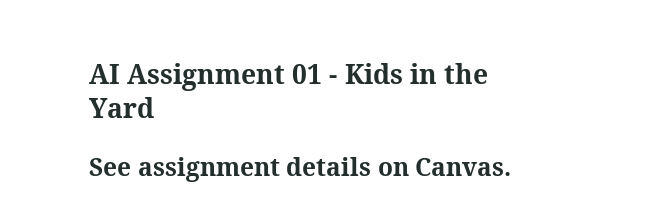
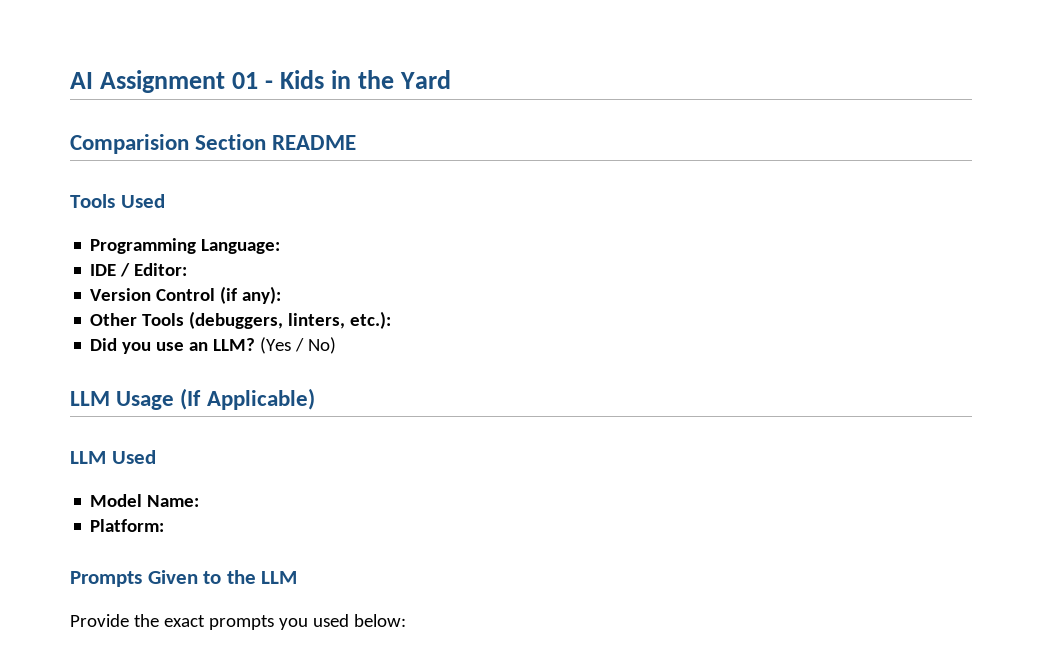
[89,157,512,182] See assignment details on Canvas. -> [70,134,357,154] [70,194,165,208] [90,238,281,254] [90,263,188,277] [90,286,282,304] [90,311,392,329] [90,337,337,354] [70,388,315,410] [70,450,156,464] [90,494,200,507] [90,519,165,532] [70,570,298,587] [70,614,406,630] Comparision Section README // Tools Used // Programming Language: // IDE / Editor: // Version Control (if any): // Other Tools (debuggers, linters, etc.): // Did you use an LLM? (Yes / No) // LLM Usage (If Applicable) // LLM Used // Model Name: // Platform: // Prompts Given to the LLM // Provide the exact prompts you used below:

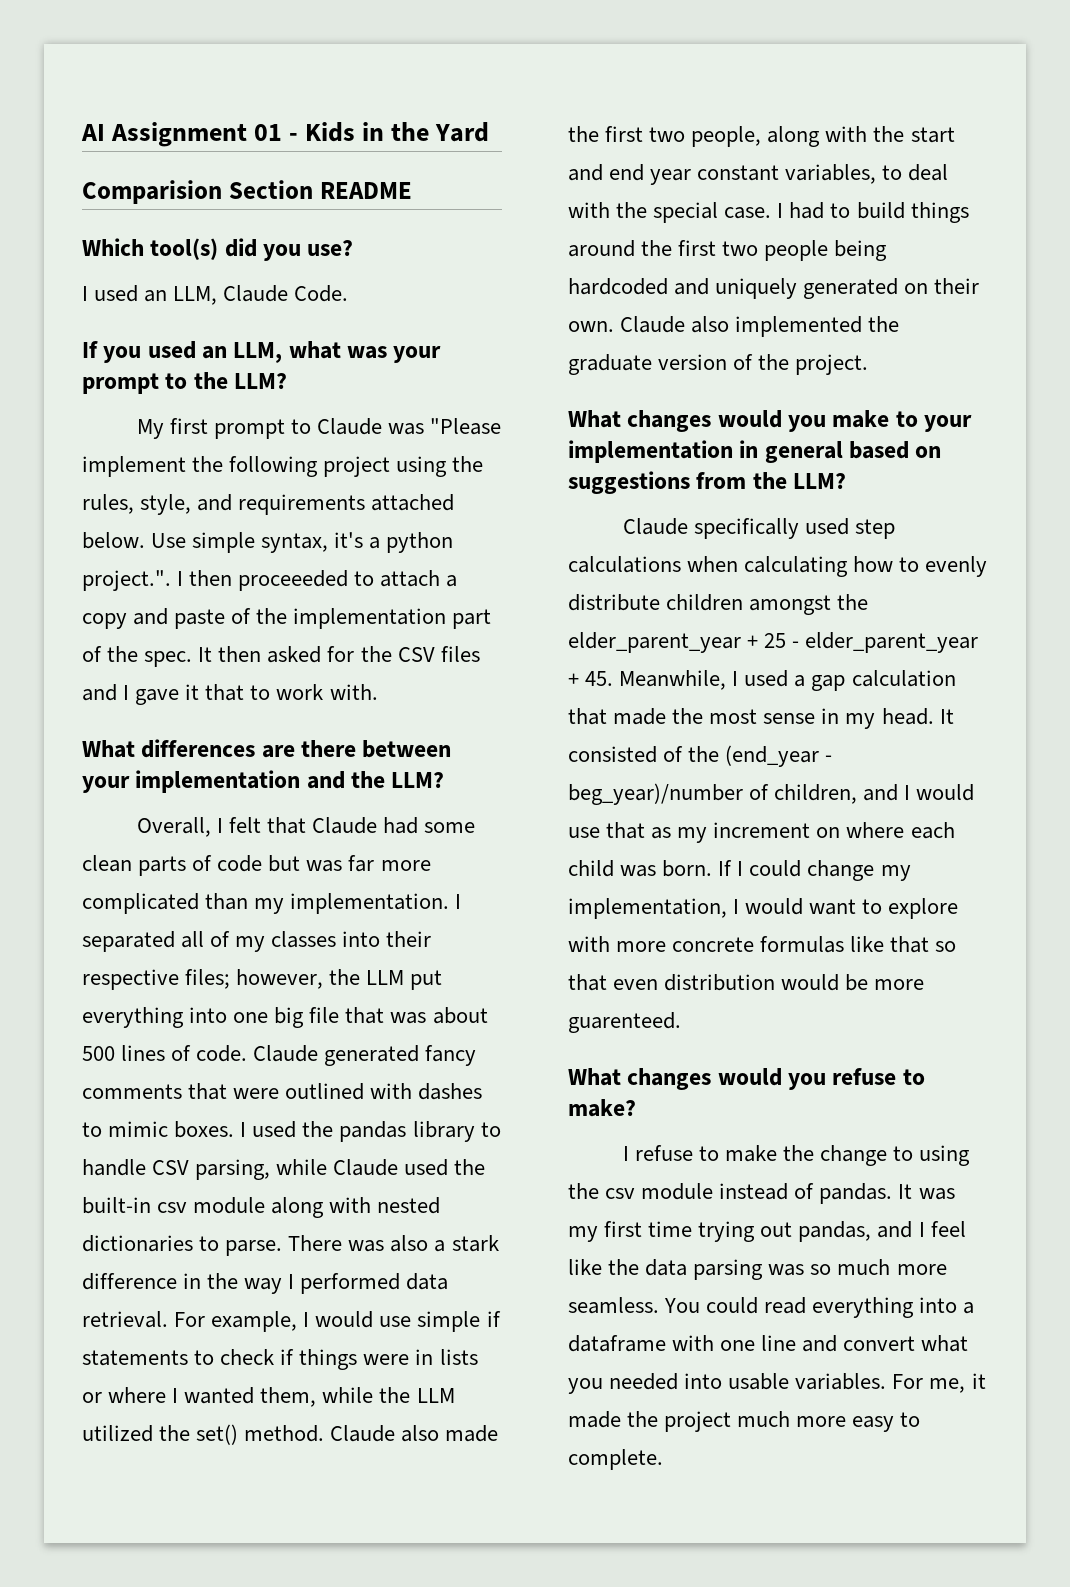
[70,194,165,208] [90,238,281,254] [90,263,188,277] [90,286,282,304] [90,311,392,329] [90,337,337,354] [70,388,315,410] [70,450,156,464] [90,494,200,507] [90,519,165,532] [70,570,298,587] [70,614,406,630] Tools Used // Programming Language: // IDE / Editor: // Version Control (if any): // Other Tools (debuggers, linters, etc.): // Did you use an LLM? (Yes / No) // LLM Usage (If Applicable) // LLM Used // Model Name: // Platform: // Prompts Given to the LLM // Provide the exact prompts you used below: -> [82,238,354,261] [82,285,349,305] [82,341,442,363] [82,372,288,394] [136,418,502,439] [82,456,484,477] [82,494,455,515] [82,532,454,553] [82,570,458,591] [82,608,492,629] [82,646,480,667] [82,684,378,705] [82,739,452,758] [82,770,445,793] [136,817,476,837] [82,855,431,876] [82,893,462,914] [82,931,432,952] [82,969,443,990] [82,1007,488,1028] [82,1045,477,1066] [82,1083,483,1100] [82,1121,501,1142] [82,1159,486,1180] [82,1197,441,1218] [82,1235,499,1256] [82,1273,449,1294] [82,1311,501,1332] [82,1349,478,1370] [82,1387,455,1407] [82,1424,499,1445] [568,126,955,147] [568,164,949,185] [568,202,969,223] [568,240,888,261] [568,278,980,299] [568,316,900,337] [568,354,869,375] [568,410,973,432] [568,440,942,463] [568,471,847,494] [622,518,896,539] [568,556,988,577] [568,594,869,615] [568,632,979,653] [568,670,956,691] [568,708,954,729] [568,745,833,767] [568,783,975,805] [568,822,955,843] [568,860,911,881] [568,898,959,919] [568,936,957,953] [568,974,925,991] [568,1012,681,1033] [568,1068,925,1090] [568,1099,636,1117] [622,1145,971,1166] [568,1183,955,1204] [568,1221,966,1242] [568,1259,947,1280] [568,1297,975,1318] [568,1335,969,1352] [568,1373,986,1394] [568,1411,921,1432] [568,1449,663,1470] Which tool(s) did you use? // I used an LLM, Claude Code. // If you used an LLM, what was your prompt to the LLM? // My first prompt to Claude was "Please implement the following project using the rules, style, and requirements attached below. Use simple syntax, it's a python project.". I then proceeeded to attach a copy and paste of the implementation part of the spec. It then asked for the CSV files and I gave it that to work with. // What differences are there between your implementation and the LLM? // Overall, I felt that Claude had some clean parts of code but was far more complicated than my implementation. I separated all of my classes into their respective files; however, the LLM put everything into one big file that was about 500 lines of code. Claude generated fancy comments that were outlined with dashes to mimic boxes. I used the pandas library to handle CSV parsing, while Claude used the built-in csv module along with nested dictionaries to parse. There was also a stark difference in the way I performed data retrieval. For example, I would use simple if statements to check if things were in lists or where I wanted them, while the LLM utilized the set() method. Claude also made the first two people, along with the start and end year constant variables, to deal with the special case. I had to build things around the first two people being hardcoded and uniquely generated on their own. Claude also implemented the graduate version of the project. // What changes would you make to your implementation in general based on suggestions from the LLM? // Claude specifically used step calculations when calculating how to evenly distribute children amongst the elder_parent_year + 25 - elder_parent_year + 45. Meanwhile, I used a gap calculation that made the most sense in my head. It consisted of the (end_year - beg_year)/number of children, and I would use that as my increment on where each child was born. If I could change my implementation, I would want to explore with more concrete formulas like that so that even distribution would be more guarenteed. // What changes would you refuse to make? // I refuse to make the change to using the csv module instead of pandas. It was my first time trying out pandas, and I feel like the data parsing was so much more seamless. You could read everything into a dataframe with one line and convert what you needed into usable variables. For me, it made the project much more easy to complete.

